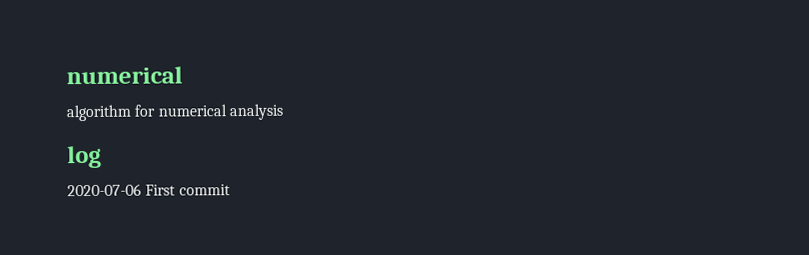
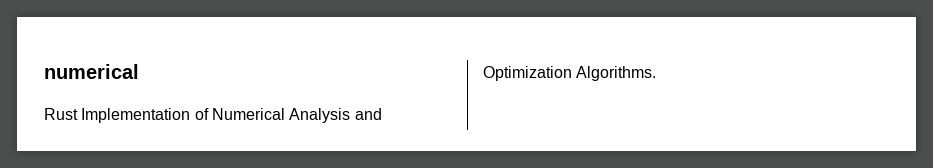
[66,103,283,122] [67,145,102,169] [67,183,231,197] algorithm for numerical analysis // log // 2020-07-06 First commit -> [44,108,382,123] [483,66,657,81] Rust Implementation of Numerical Analysis and Optimization Algorithms.

